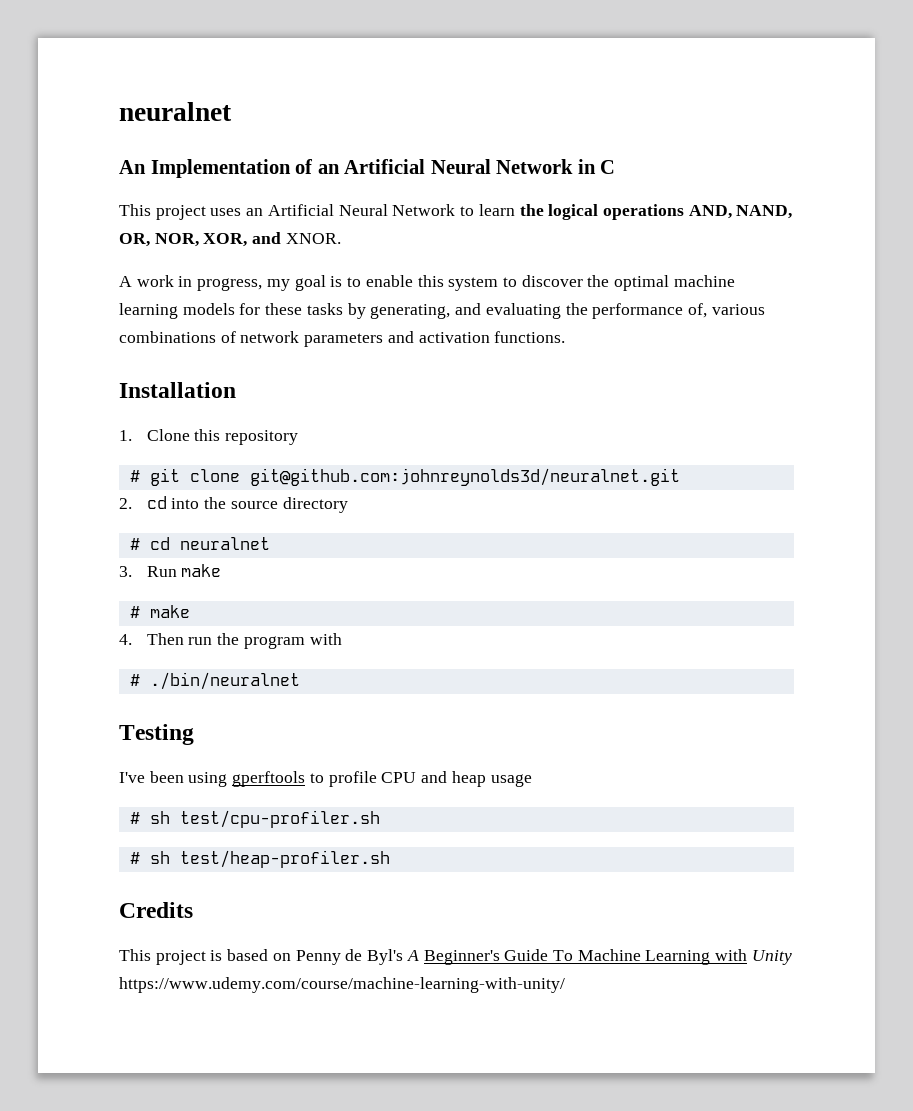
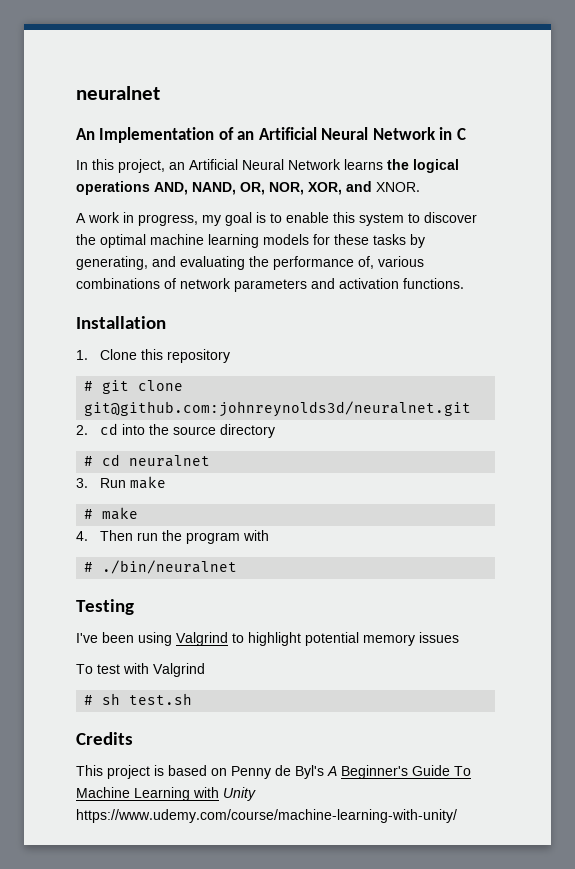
[119,204,515,220] This project uses an Artificial Neural Network to learn -> [76,159,383,173] In this project, an Artificial Neural Network learns
[232,771,532,787] [129,810,380,828] [129,850,390,868] gperftools to profile CPU and heap usage // # sh test/cpu-profiler.sh // # sh test/heap-profiler.sh -> [176,632,459,646] [76,663,205,677] [84,693,193,705] Valgrind to highlight potential memory issues // To test with Valgrind // # sh test.sh

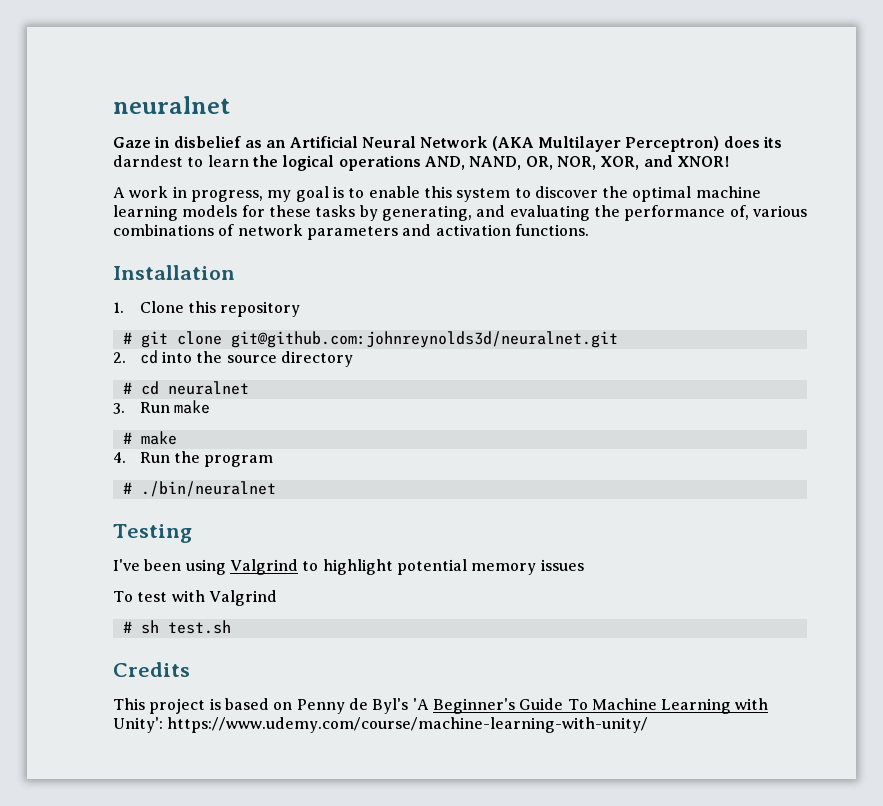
[76,86,160,100] [76,127,466,143] [76,159,383,173] neuralnet // An Implementation of an Artificial Neural Network in C // In this project, an Artificial Neural Network learns -> [113,96,230,114] [113,136,782,152] [113,155,249,167] neuralnet // Gaze in disbelief as an Artificial Neural Network (AKA Multilayer Perceptron) does its darndest to learn
[376,182,420,192] XNOR. -> [676,156,729,167] XNOR!
[100,530,159,541] Then run -> [139,452,170,463] Run
[243,530,270,541] with -> (274, 461) none
[327,766,337,776] A -> [412,698,429,710] 'A
[223,787,256,801] Unity -> [113,717,163,733] Unity':

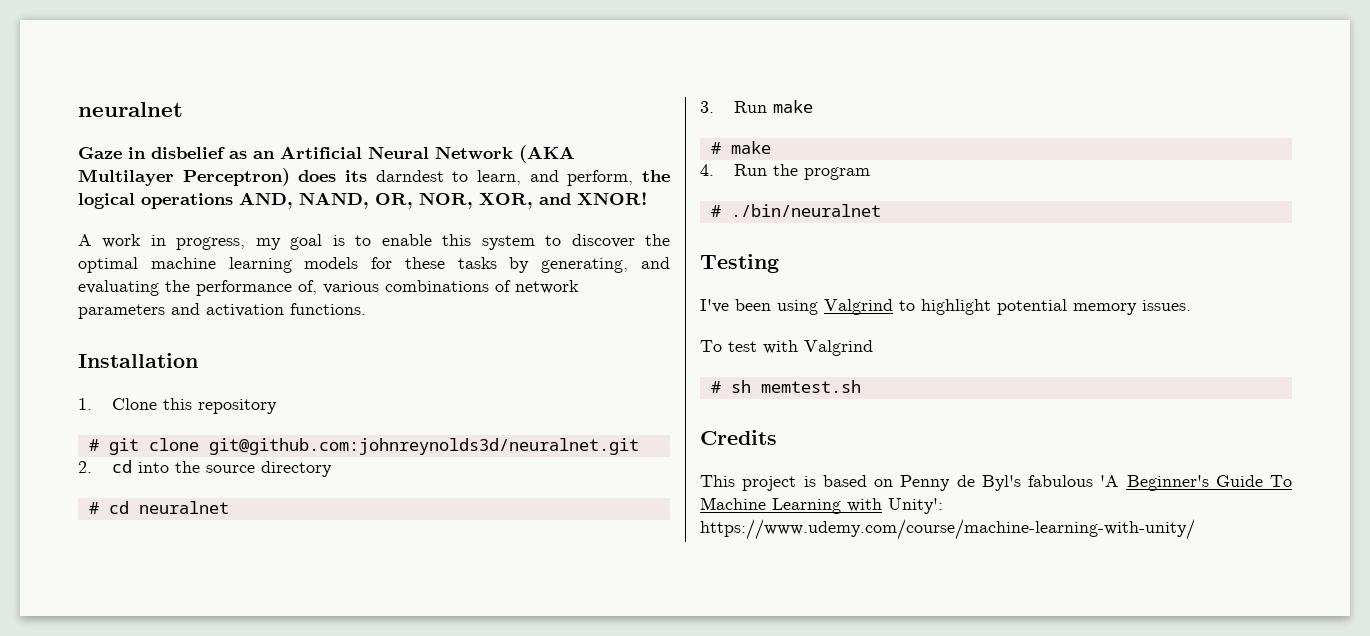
[207,155,249,167] learn -> [477,170,634,186] learn, and perform,
[540,559,584,571] issues -> [1142,300,1191,311] issues.
[167,620,231,634] test.sh -> [760,380,861,393] memtest.sh
(409, 706) none -> [1028,475,1093,487] fabulous

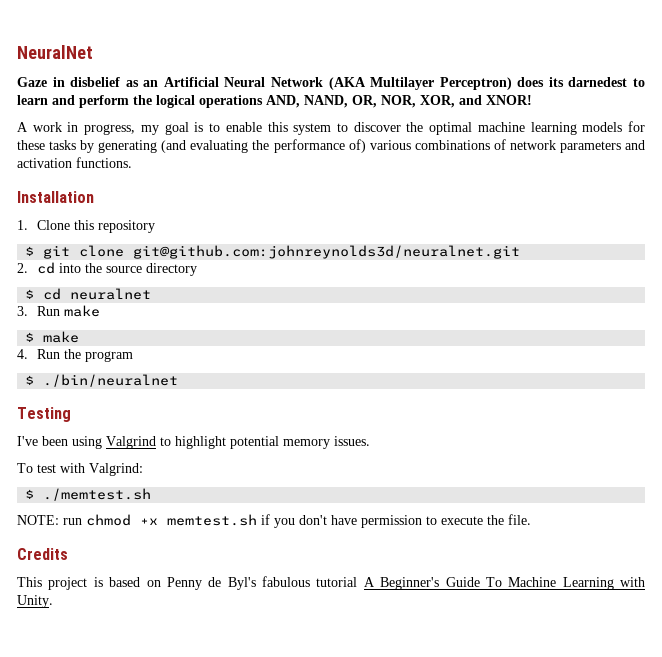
[78,102,183,117] neuralnet -> [17,45,93,59] NeuralNet
[375,170,634,186] darndest to learn, and perform, -> [568,77,645,87] [17,95,129,108] darnedest to learn and perform
[541,257,670,273] generating, and -> [98,140,187,153] generating (and
[298,280,317,295] of, -> [348,139,366,153] of)
[88,439,99,451] # -> [25,246,35,256] $
[88,502,99,514] # -> [25,289,35,299] $
[710,142,721,154] # -> [25,332,35,342] $
[710,205,721,217] # -> [25,375,35,385] $
[804,340,873,356] [710,380,861,393] Valgrind // # sh memtest.sh -> [89,463,143,476] [25,488,152,501] [17,514,531,528] Valgrind: // $ ./memtest.sh // NOTE: run chmod +x memtest.sh if you don't have permission to execute the file.
[1100,475,1120,487] 'A -> [316,577,375,587] tutorial A
[888,498,943,514] [700,519,1195,540] Unity': https://www.udemy.com/course/machine-learning-with-unity/ -> [17,595,53,608] Unity.

